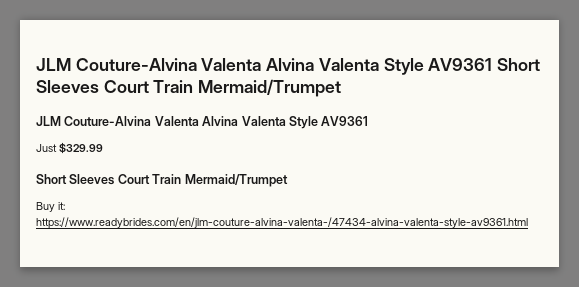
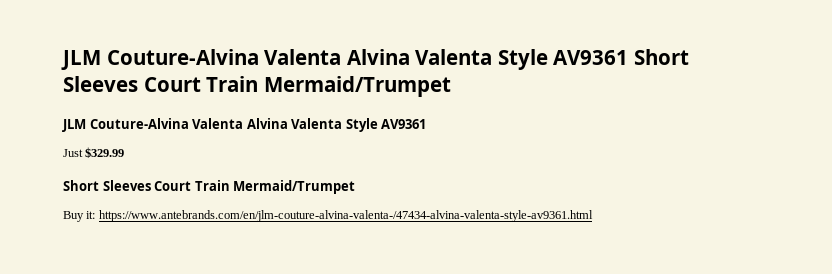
[36,217,528,229] https://www.readybrides.com/en/jlm-couture-alvina-valenta-/47434-alvina-valenta-style-av9361.html -> [98,210,593,222] https://www.antebrands.com/en/jlm-couture-alvina-valenta-/47434-alvina-valenta-style-av9361.html

